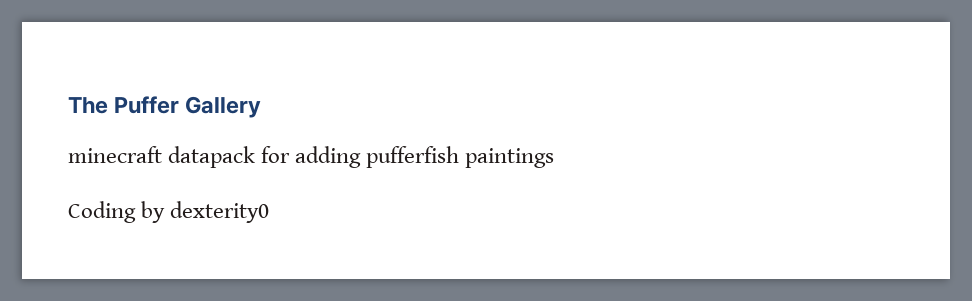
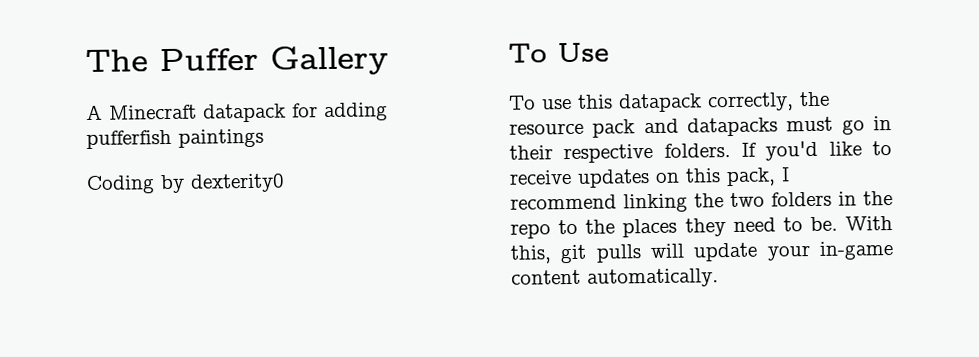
[68,146,162,163] minecraft -> [86,104,197,120] A Minecraft
(270, 212) none -> [508,42,609,63] [508,91,830,113] [509,116,892,138] [509,140,892,164] [509,167,790,188] [510,191,893,213] [510,216,893,239] [510,241,894,264] [511,268,719,288] // To Use // To use this datapack correctly, the resource pack and datapacks must go in their respective folders. If you'd like to receive updates on this pack, I recommend linking the two folders in the repo to the places they need to be. With this, git pulls will update your in-game content automatically.

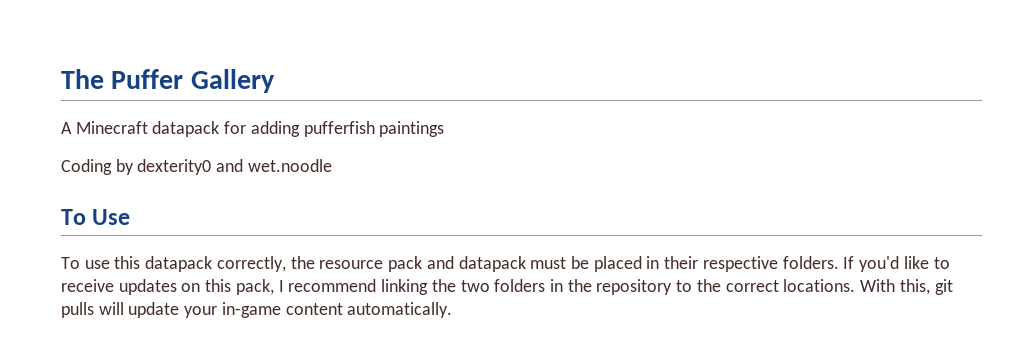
(285, 183) none -> [216,159,332,172] and wet.noodle
[687,116,865,137] datapacks must go -> [458,256,642,272] datapack must be placed
[510,223,551,239] repo -> [596,279,673,295] repository
[622,216,838,238] places they need to be. -> [725,279,856,292] correct locations.

